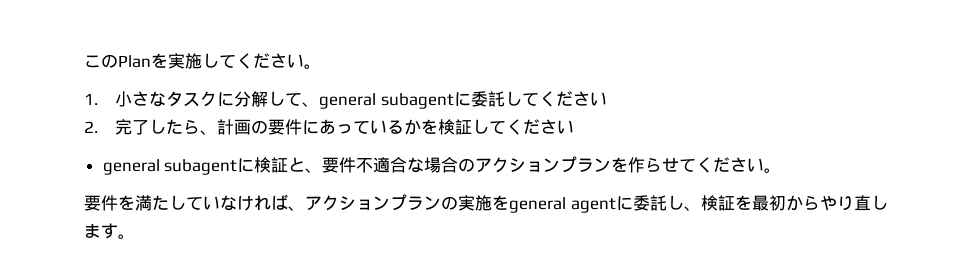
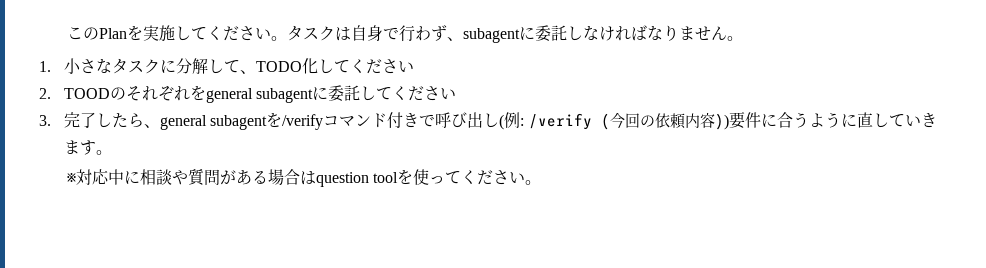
(321, 66) none -> [286,25,743,43] タスクは自身で行わず、subagentに委託しなければなりません。
(320, 104) none -> [256,58,415,74] [39,85,207,101] TODO化してください // 2. TOODのそれぞれを
[84,121,98,133] 2. -> [39,115,51,126] 3.
[217,119,575,135] [102,156,782,175] [84,194,888,213] [84,223,118,239] 計画の要件にあっているかを検証してください // general subagentに検証と、要件不適合な場合のアクションプランを作らせてください。 // 要件を満たしていなければ、アクションプランの実施をgeneral agentに委託し、検証を最初からやり直します -> [160,112,937,130] [64,140,113,155] [66,169,525,187] general subagentを/verifyコマンド付きで呼び出し(例: /verify (今回の依頼内容))要件に合うように直していきます。 // ※対応中に相談や質問がある場合はquestion toolを使ってください

